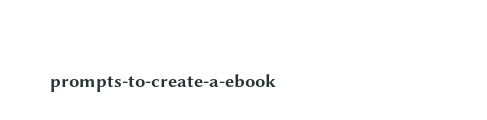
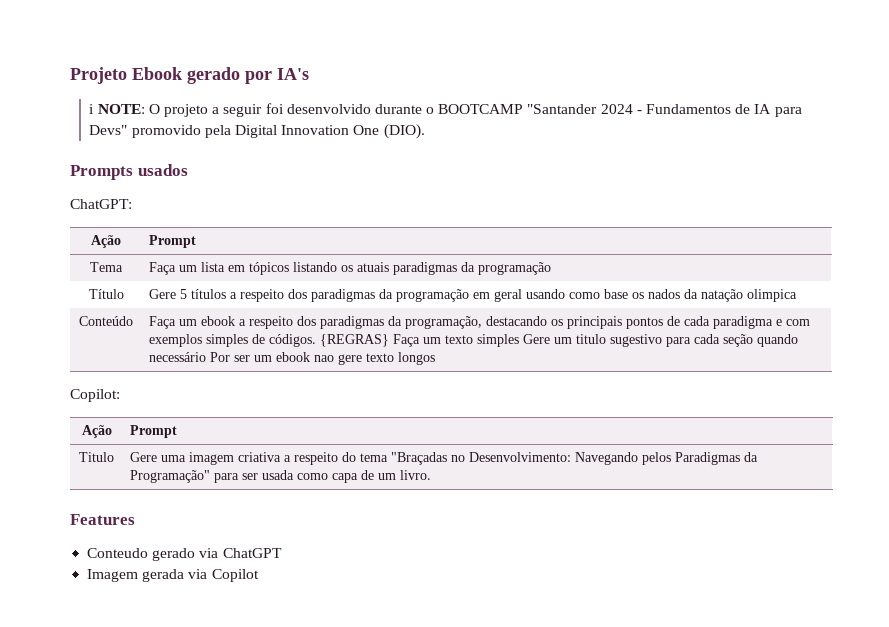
[50,74,276,92] prompts-to-create-a-ebook -> [70,67,309,84] [89,103,802,117] [89,124,425,139] [70,164,188,180] [70,199,132,209] [91,235,121,248] [149,235,197,248] [90,262,123,272] [149,262,552,275] [88,289,124,299] [149,289,798,302] [79,316,133,326] [149,316,811,329] [149,334,799,347] [149,352,436,365] [70,389,120,402] [81,425,112,438] [130,425,178,438] [79,452,114,462] [130,452,759,465] [130,470,432,483] [70,514,135,525] [87,548,282,561] [87,569,259,582] Projeto Ebook gerado por IA's // i NOTE: O projeto a seguir foi desenvolvido durante o BOOTCAMP "Santander 2024 - Fundamentos de IA para Devs" promovido pela Digital Innovation One (DIO). // Prompts usados // ChatGPT: // Ação | Prompt // Tema | Faça um lista em tópicos listando os atuais paradigmas da programação // Título | Gere 5 títulos a respeito dos paradigmas da programação em geral usando como base os nados da natação olimpica // Conteúdo | Faça um ebook a respeito dos paradigmas da programação, destacando os principais pontos de cada paradigma e com exemplos simples de códigos. {REGRAS} Faça um texto simples Gere um titulo sugestivo para cada seção quando necessário Por ser um ebook nao gere texto longos // Copilot: // Ação | Prompt // Titulo | Gere uma imagem criativa a respeito do tema "Braçadas no Desenvolvimento: Navegando pelos Paradigmas da Programação" para ser usada como capa de um livro. // Features // Conteudo gerado via ChatGPT // Imagem gerada via Copilot

